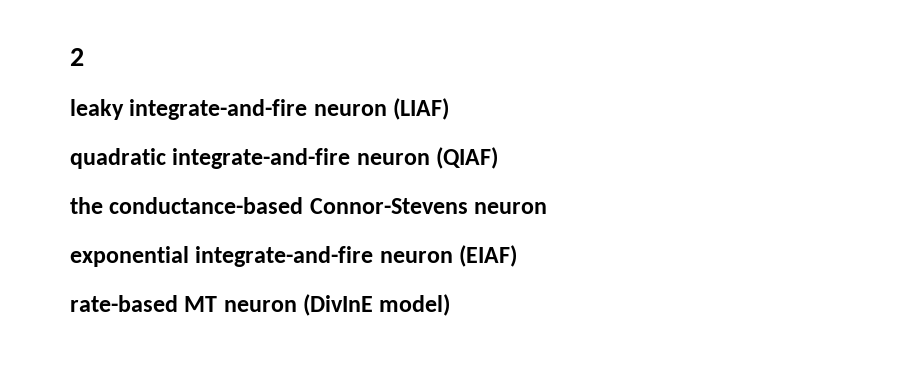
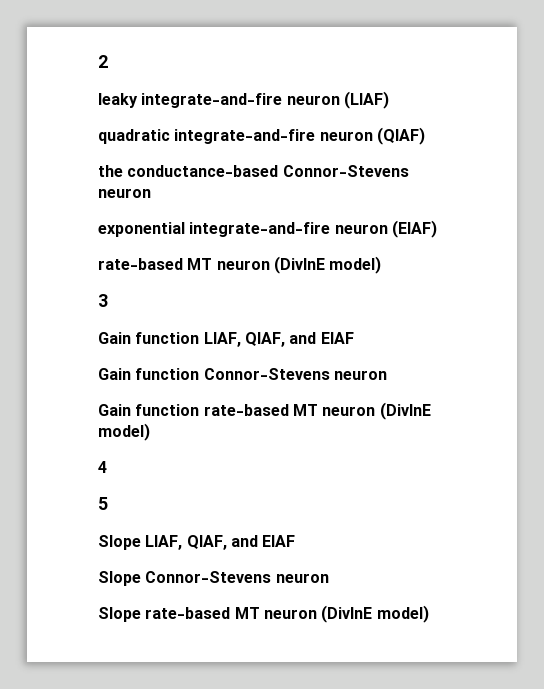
(451, 305) none -> [98,294,108,307] [98,332,354,347] [98,368,387,380] [98,402,431,420] [98,423,150,441] [98,461,107,473] [98,497,108,510] [98,535,296,550] [98,571,329,586] [98,605,429,623] // 3 // Gain function LIAF, QIAF, and EIAF // Gain function Connor-Stevens neuron // Gain function rate-based MT neuron (DivInE model) // 4 // 5 // Slope LIAF, QIAF, and EIAF // Slope Connor-Stevens neuron // Slope rate-based MT neuron (DivInE model)

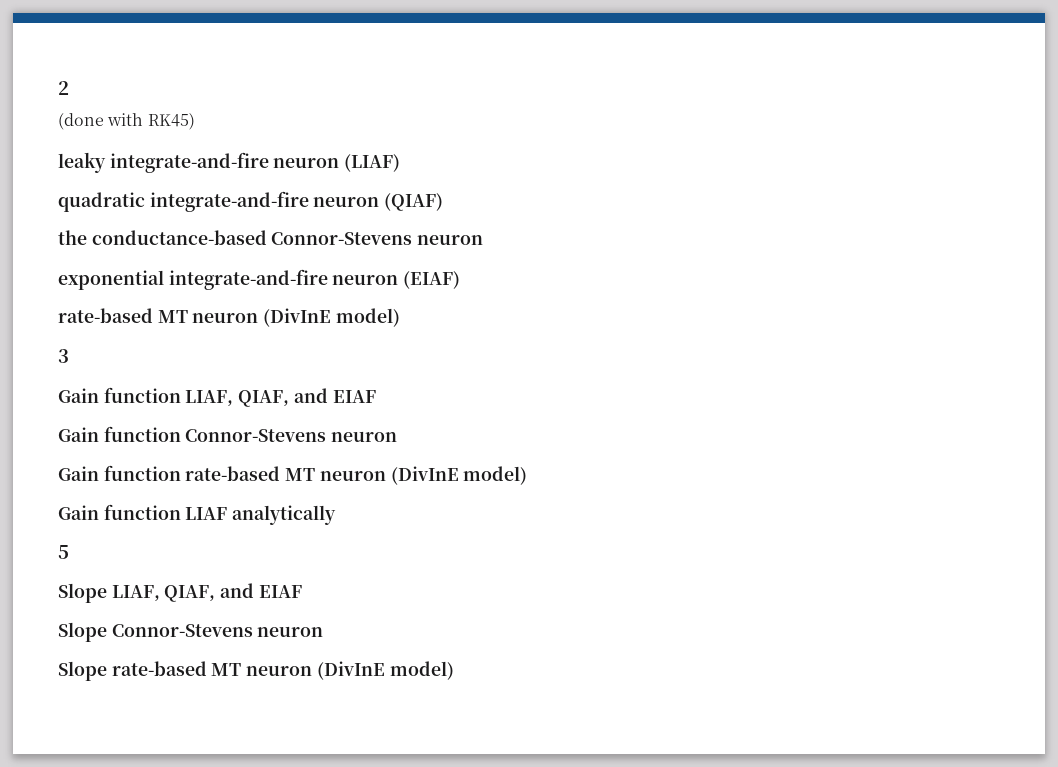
(108, 61) none -> [58,113,195,130] // (done with RK45)
[98,461,107,473] 4 -> [58,504,337,525] Gain function LIAF analytically

